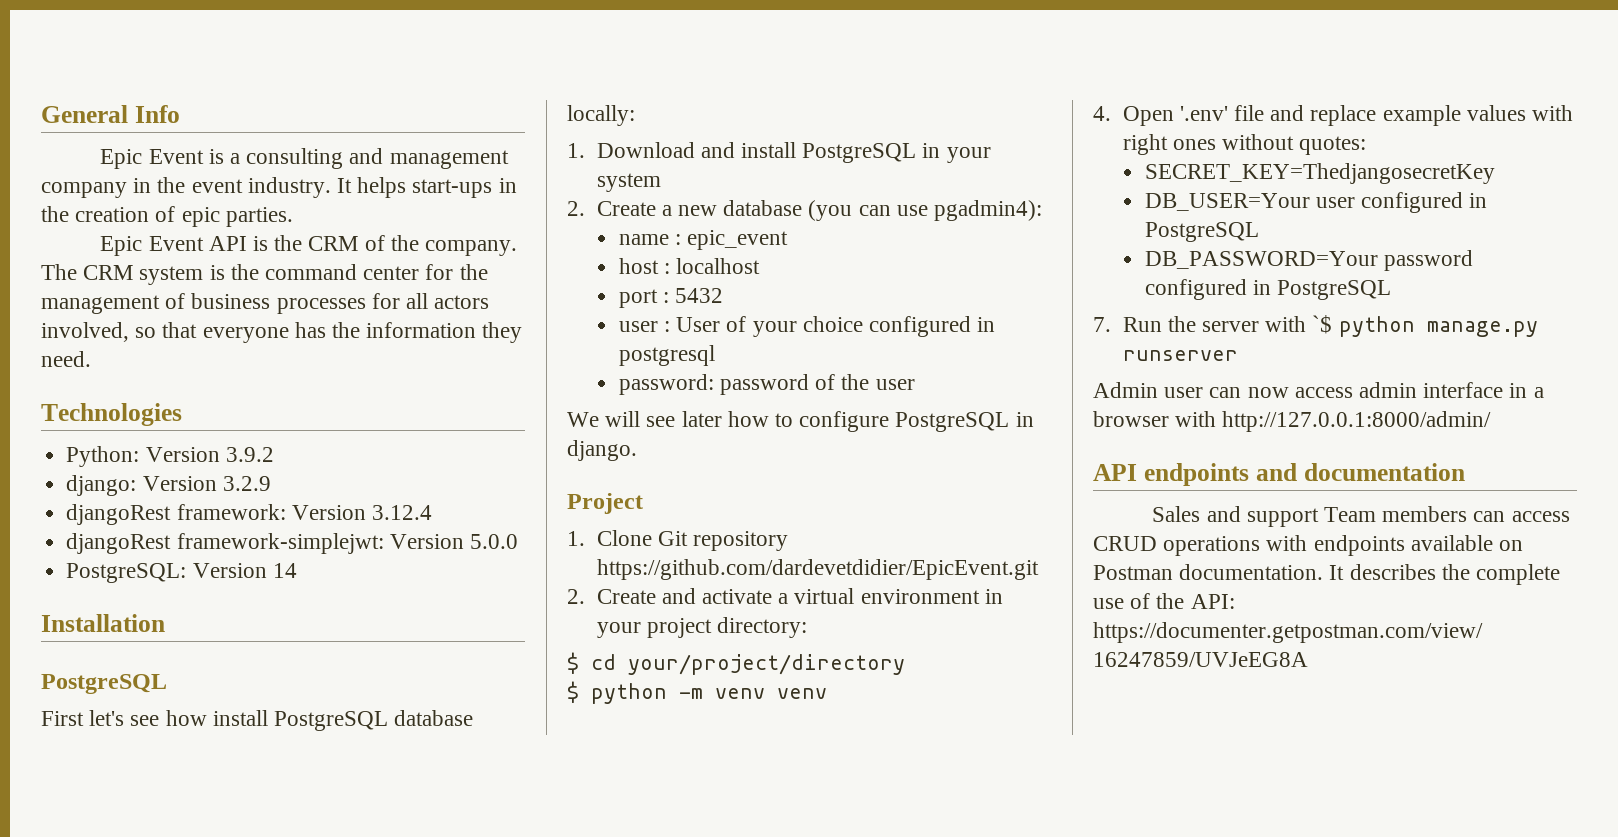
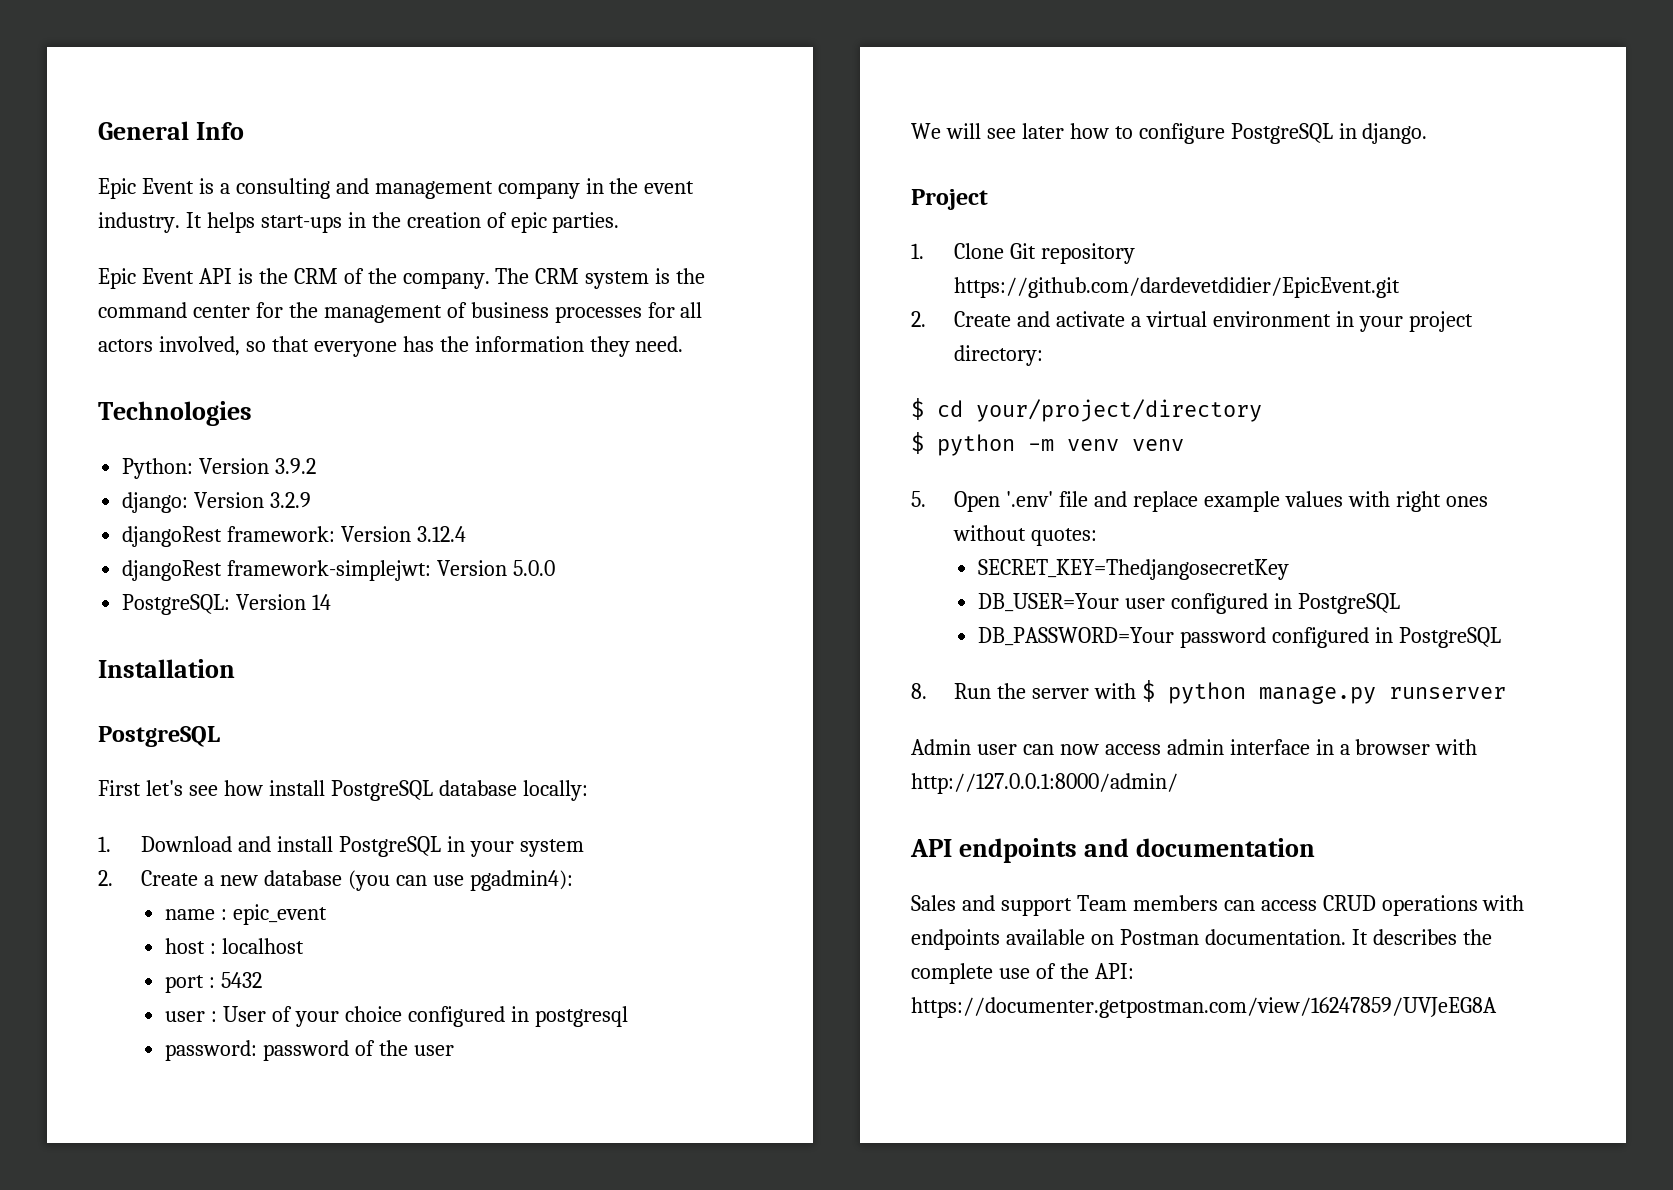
[1093,106,1111,121] 4. -> [911,491,926,507] 5.
[1093,317,1111,332] 7. -> [911,683,927,699] 8.
[1312,315,1333,334] `$ -> [1141,680,1155,702] $

